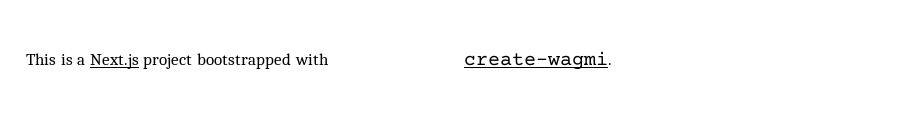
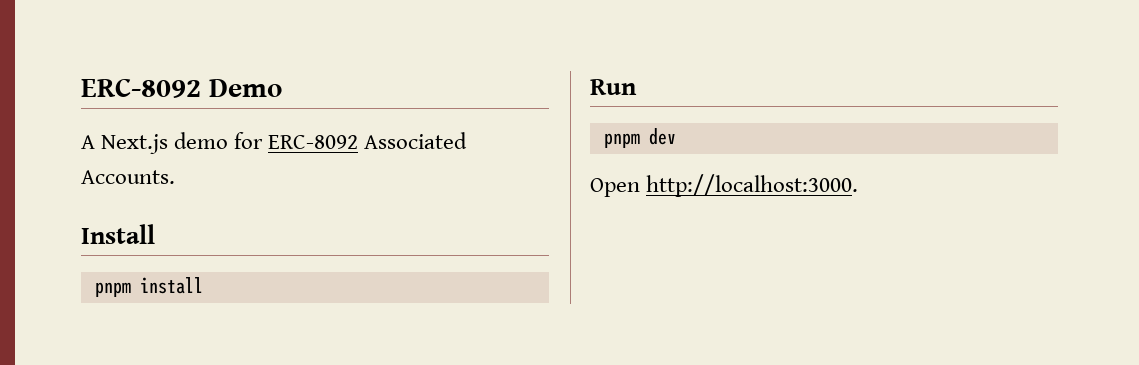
[26,51,612,70] This is a Next.js project bootstrapped with create-wagmi. -> [81,78,282,98] [81,132,468,154] [81,170,175,184] [81,224,155,244] [94,277,203,297] [590,79,637,95] [603,128,676,148] [590,174,859,197] ERC-8092 Demo // A Next.js demo for ERC-8092 Associated Accounts. // Install // pnpm install // Run // pnpm dev // Open http://localhost:3000.

